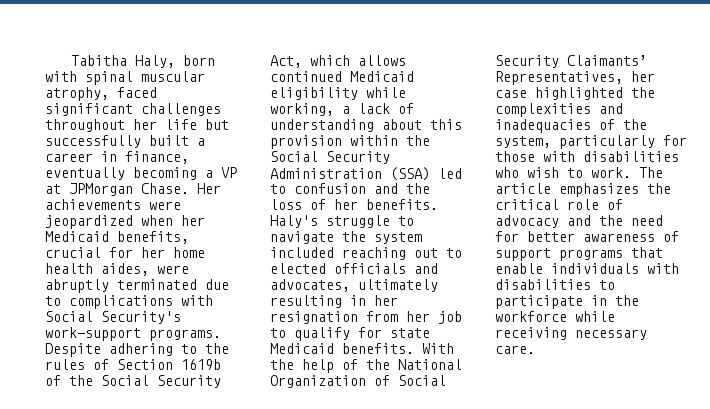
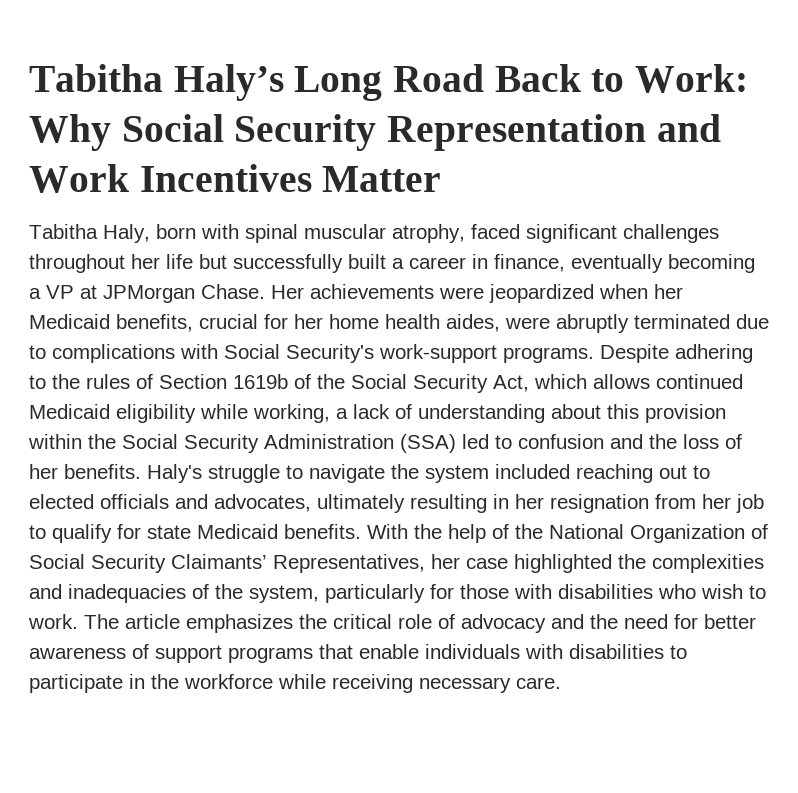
[70,55,127,66] Tabitha -> [29,64,748,101] [29,114,721,151] [29,164,442,193] [29,224,98,239] Tabitha Haly’s Long Road Back to Work: Why Social Security Representation and Work Incentives Matter // Tabitha

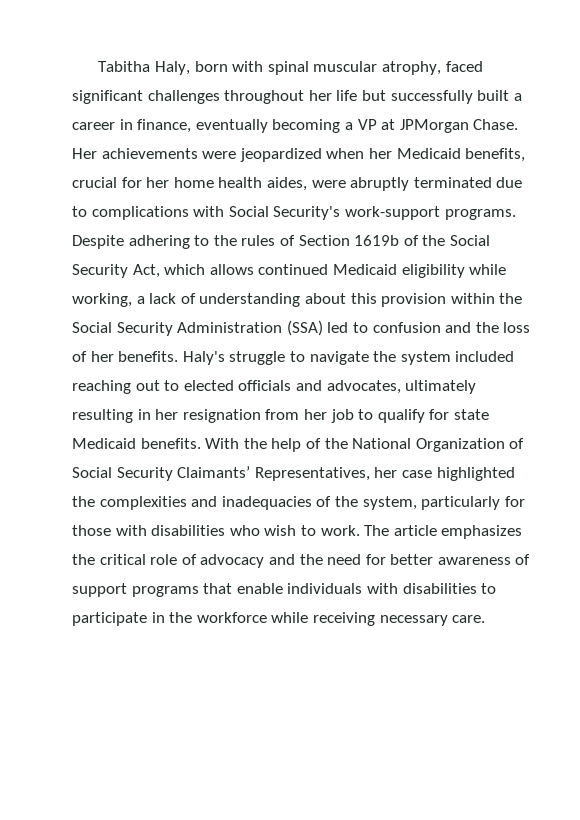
[29,64,748,101] [29,114,721,151] [29,164,442,193] [29,224,98,239] Tabitha Haly’s Long Road Back to Work: Why Social Security Representation and Work Incentives Matter // Tabitha -> [98,61,151,72] Tabitha

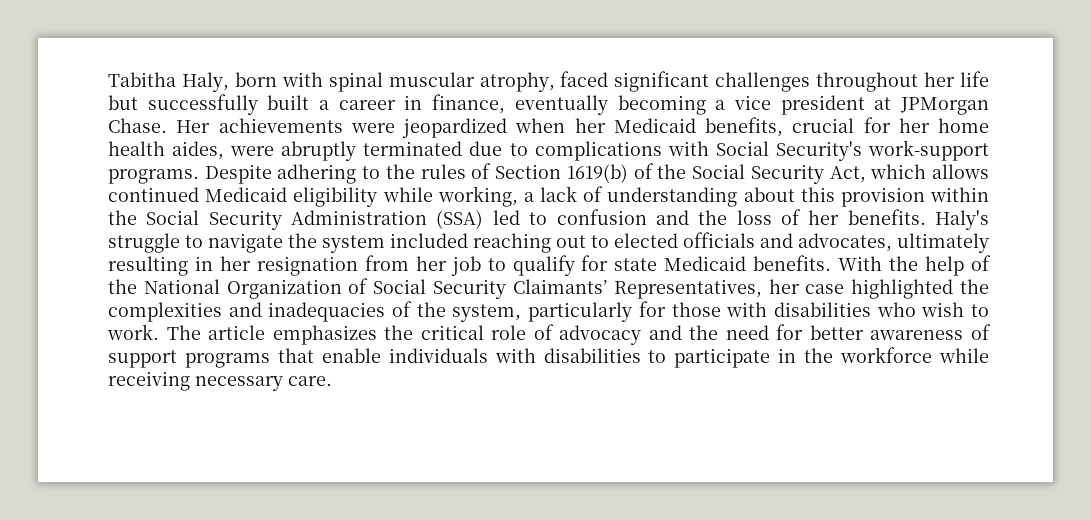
[357,119,377,130] VP -> [733,95,865,115] vice president
[354,235,400,246] 1619b -> [566,164,628,183] 1619(b)

